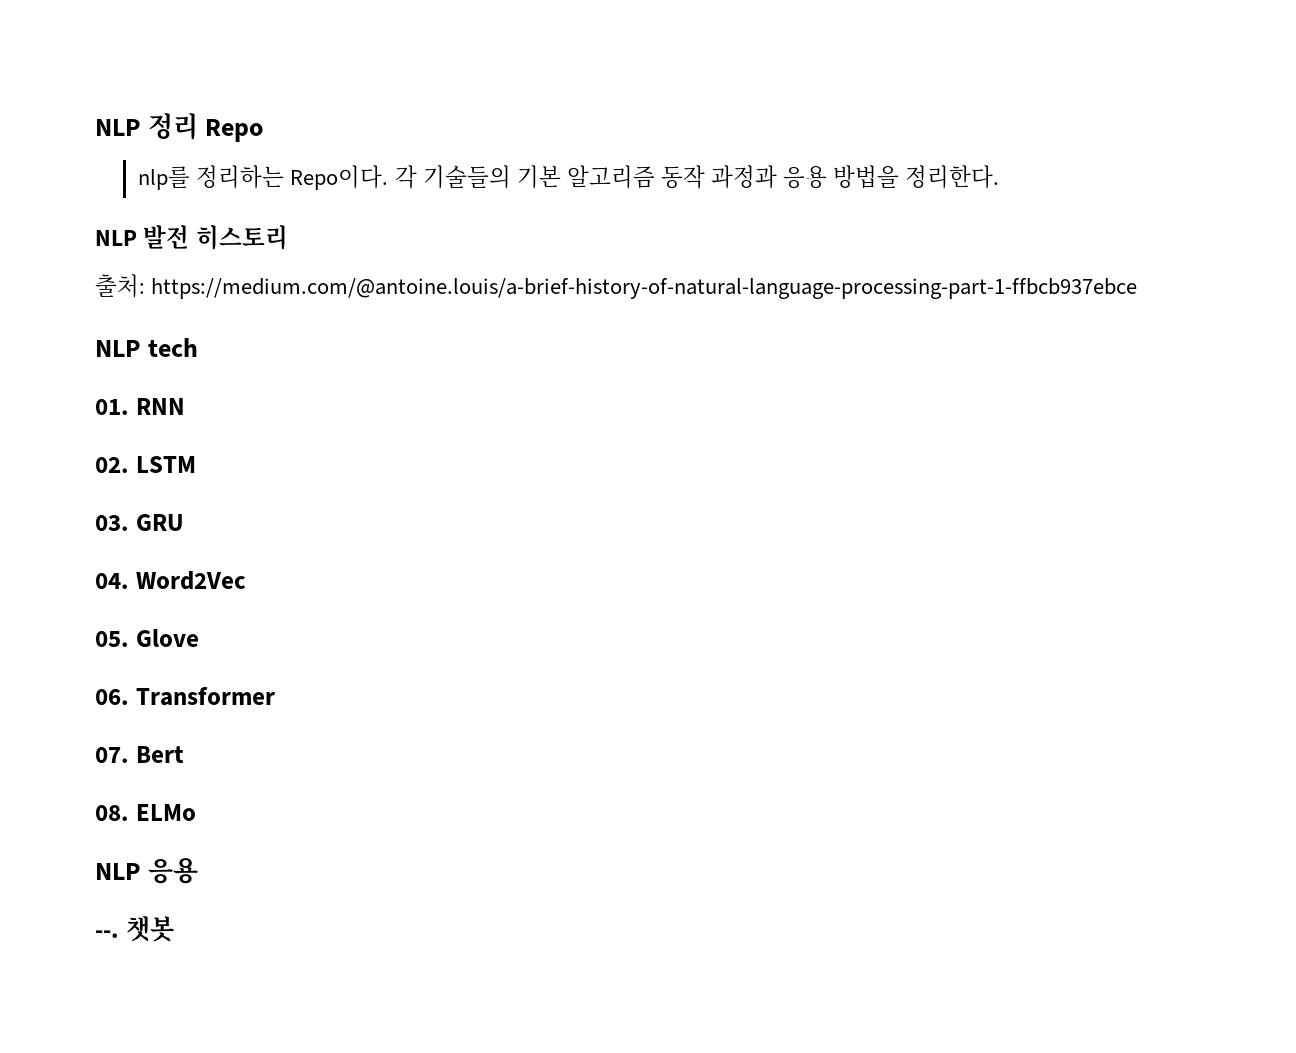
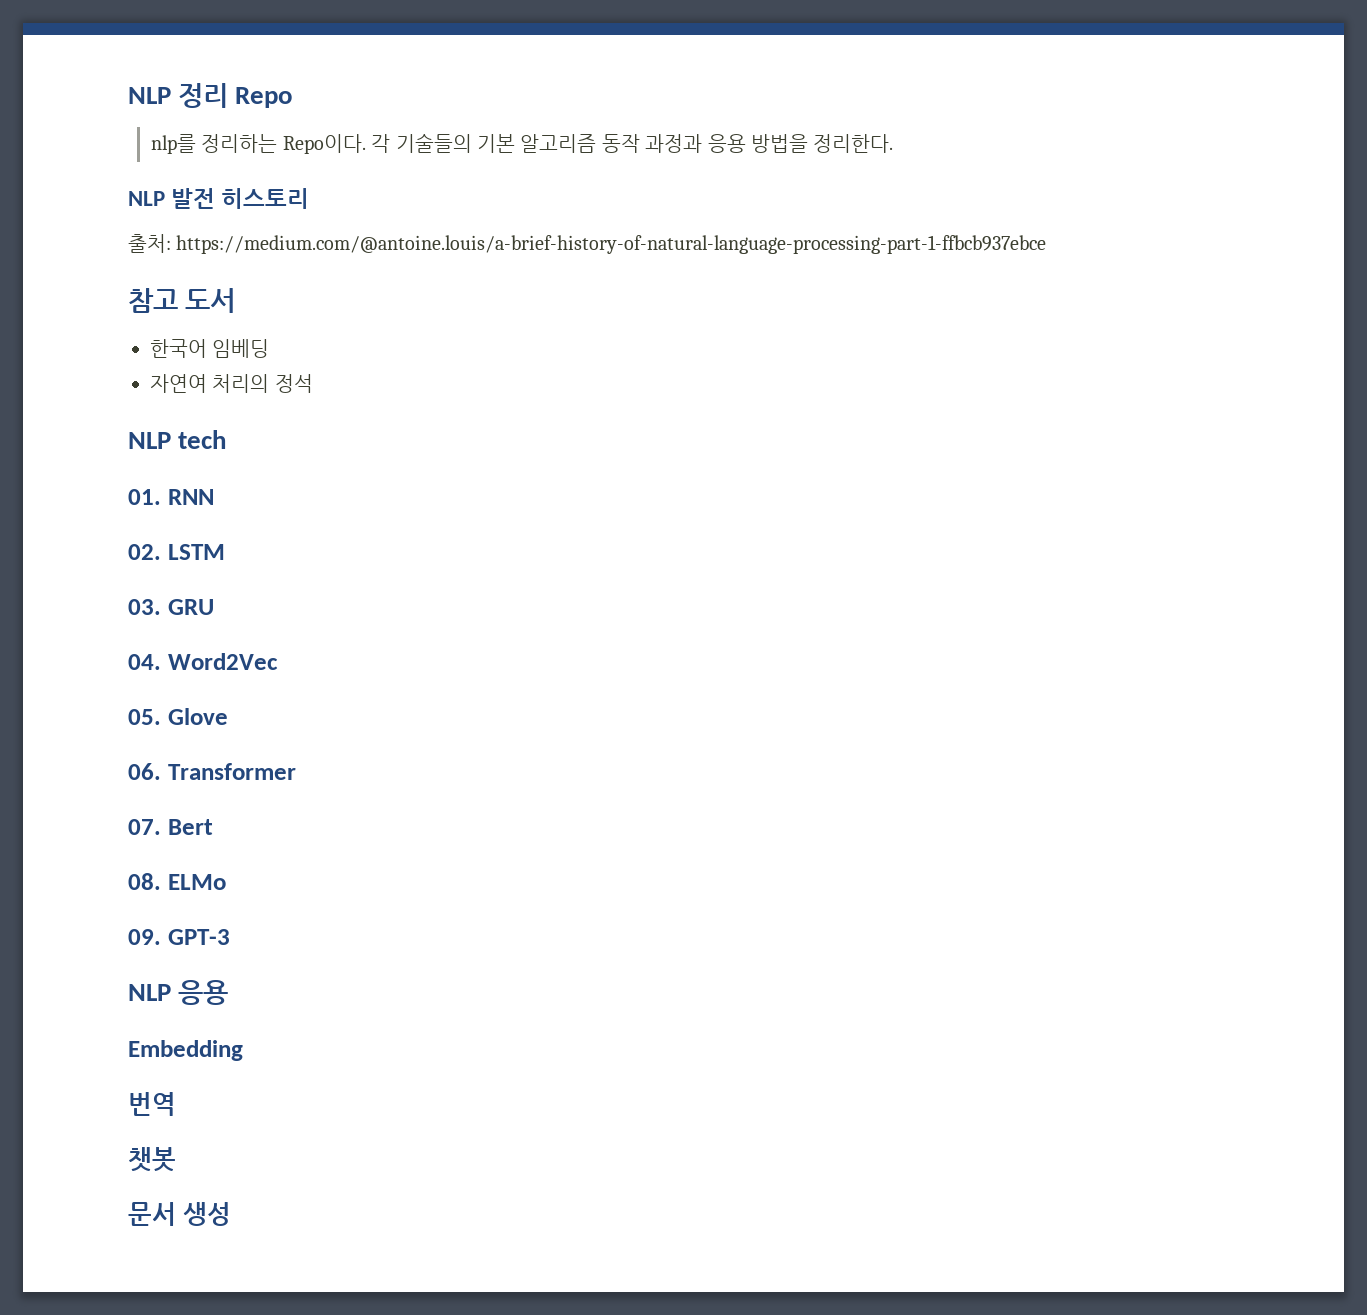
(1138, 288) none -> [128,288,236,313] [150,339,270,358] [150,374,313,393] // 참고 도서 // 한국어 임베딩 // 자연여 처리의 정석
(196, 812) none -> [128,929,230,945] // 09. GPT-3
[95,930,119,938] --. -> [128,1040,243,1061] [128,1092,176,1116] Embedding // 번역 //
(174, 929) none -> [128,1202,231,1226] // 문서 생성

